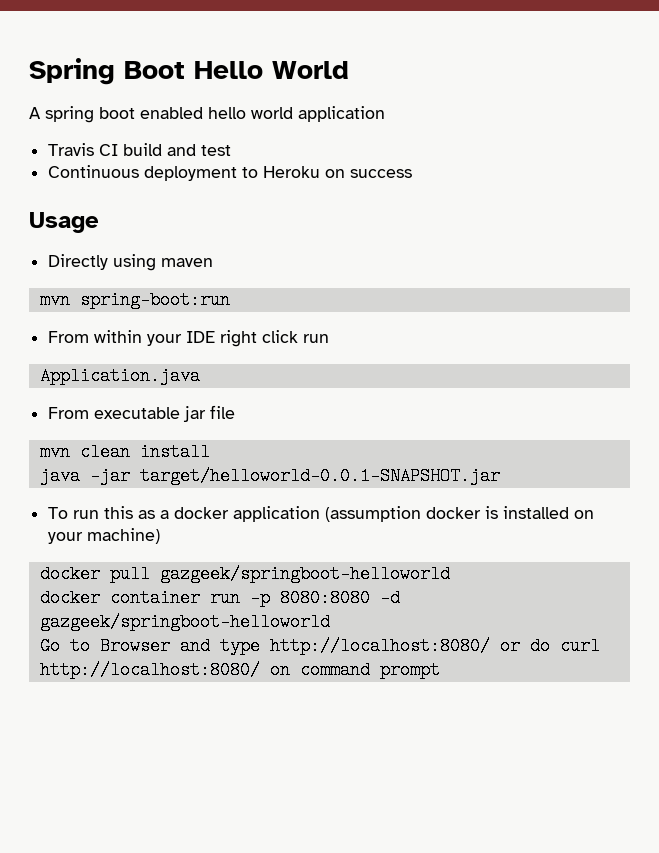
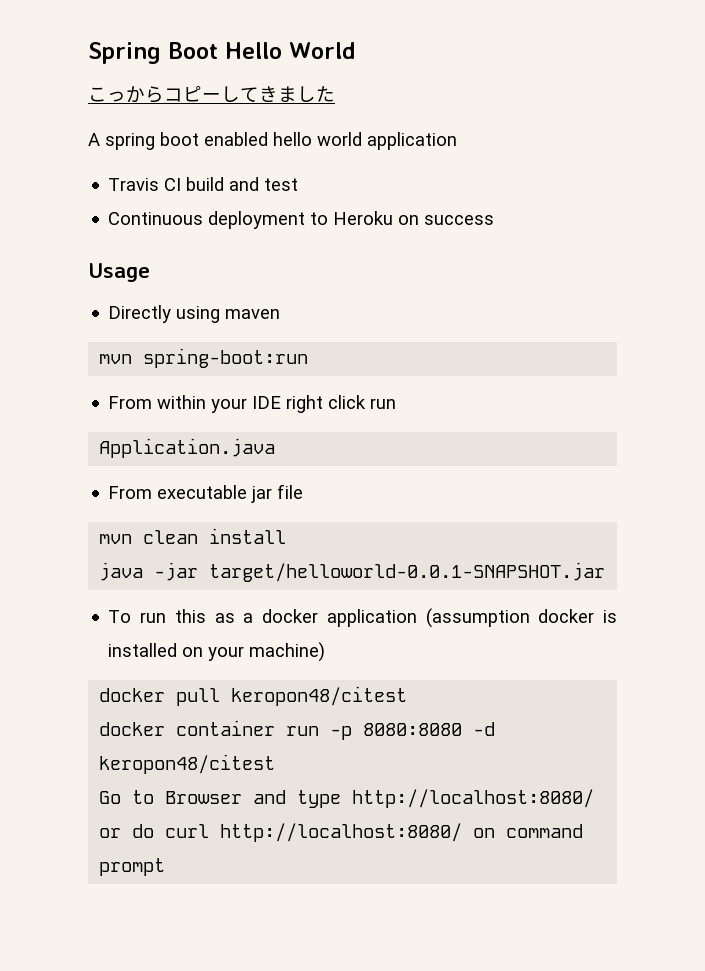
(349, 70) none -> [88,86,335,103] // こっからコピーしてきました
[159,565,450,583] gazgeek/springboot-helloworld -> [231,686,408,706] keropon48/citest
[39,613,330,631] gazgeek/springboot-helloworld -> [99,754,276,774] keropon48/citest

